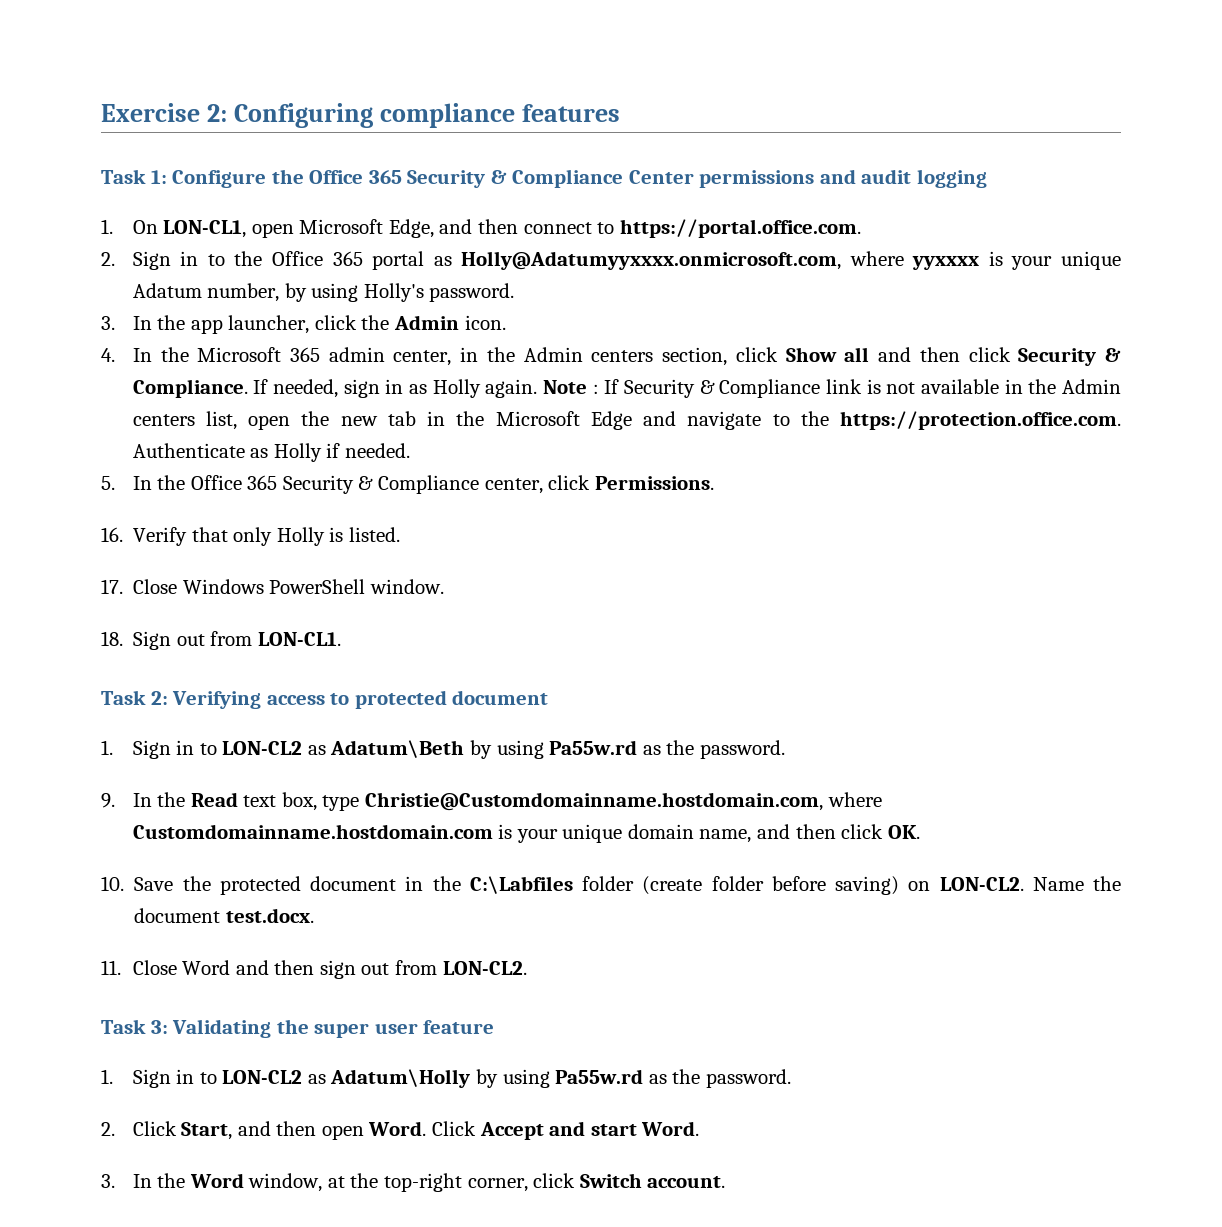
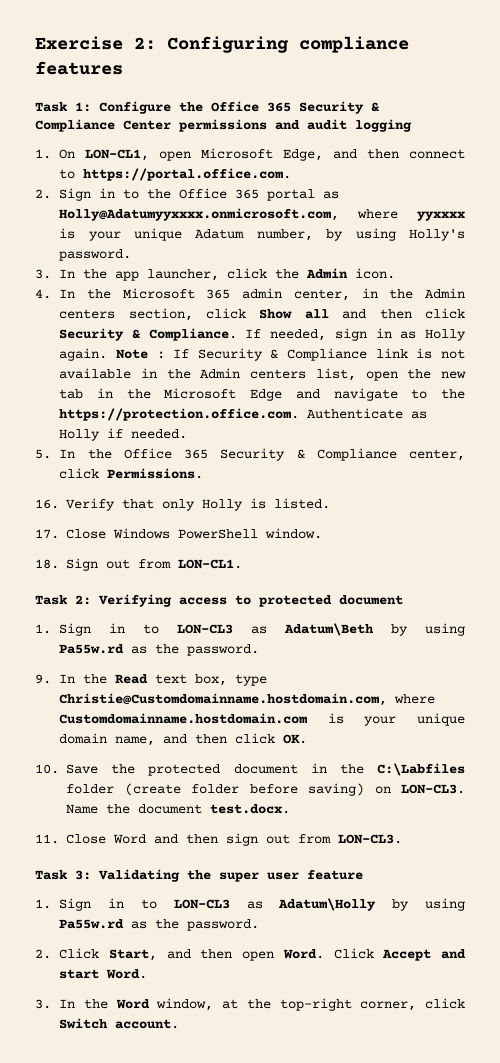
[222,741,303,755] LON-CL2 -> [177,624,234,634] LON-CL3
[939,877,1024,891] LON-CL2. -> [401,784,465,794] LON-CL3.
[442,961,527,975] LON-CL2. -> [338,834,402,844] LON-CL3.
[222,1070,303,1084] LON-CL2 -> [173,899,230,909] LON-CL3

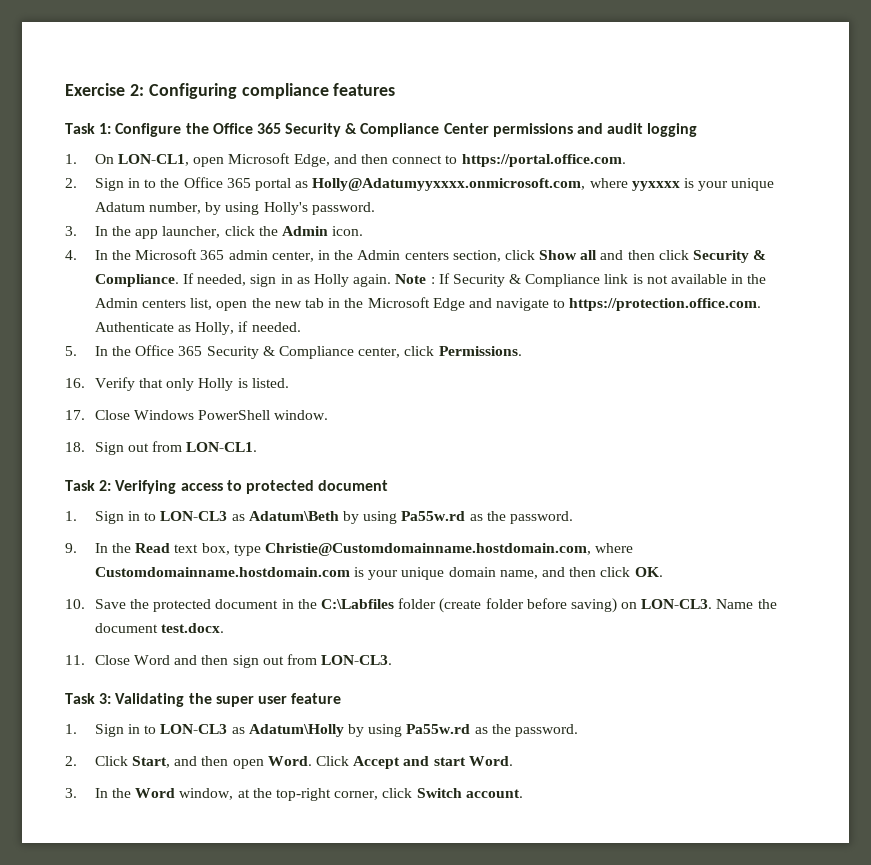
[440,389,465,399] the -> (566, 303) none
[59,429,101,441] Holly -> [195,322,235,335] Holly,

